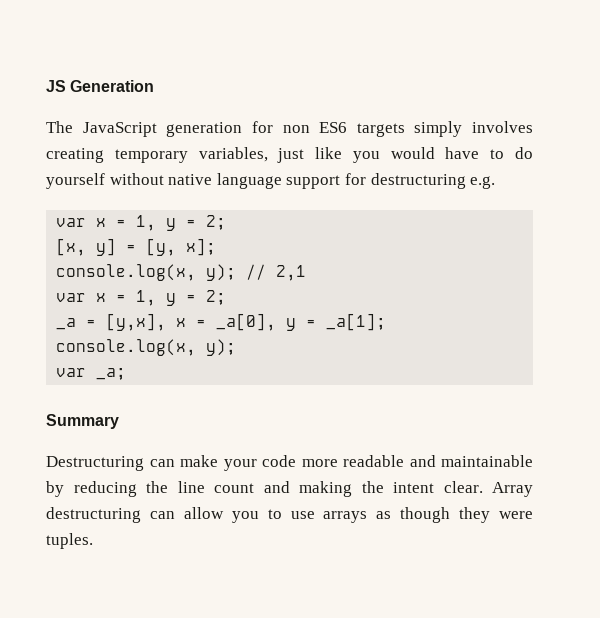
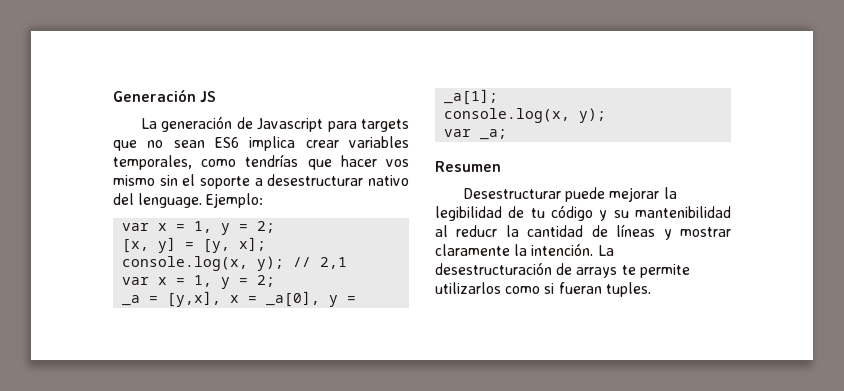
(46, 86) none -> [113,90,196,102] Generación
[70,80,155,92] [46,121,533,137] [46,147,533,163] [46,173,496,189] Generation // The JavaScript generation for non ES6 targets simply involves creating temporary variables, just like you would have to do yourself without native language support for destructuring e.g. -> [140,116,409,132] [113,136,409,151] [113,154,409,170] [113,174,409,189] [113,193,264,208] // La generación de Javascript para targets que no sean ES6 implica crear variables temporales, como tendrías que hacer vos mismo sin el soporte a desestructurar nativo del lenguage. Ejemplo:
[46,414,119,429] [46,455,533,471] [46,481,533,497] [46,507,533,523] Summary // Destructuring can make your code more readable and maintainable by reducing the line count and making the intent clear. Array destructuring can allow you to use arrays as though they were -> [435,161,501,172] [462,187,677,202] [435,205,731,221] [435,224,731,240] [435,243,614,256] [435,262,690,278] [435,282,602,294] Resumen // Desestructurar puede mejorar la legibilidad de tu código y su mantenibilidad al reducr la cantidad de líneas y mostrar claramente la intención. La desestructuración de arrays te permite utilizarlos como si fueran

